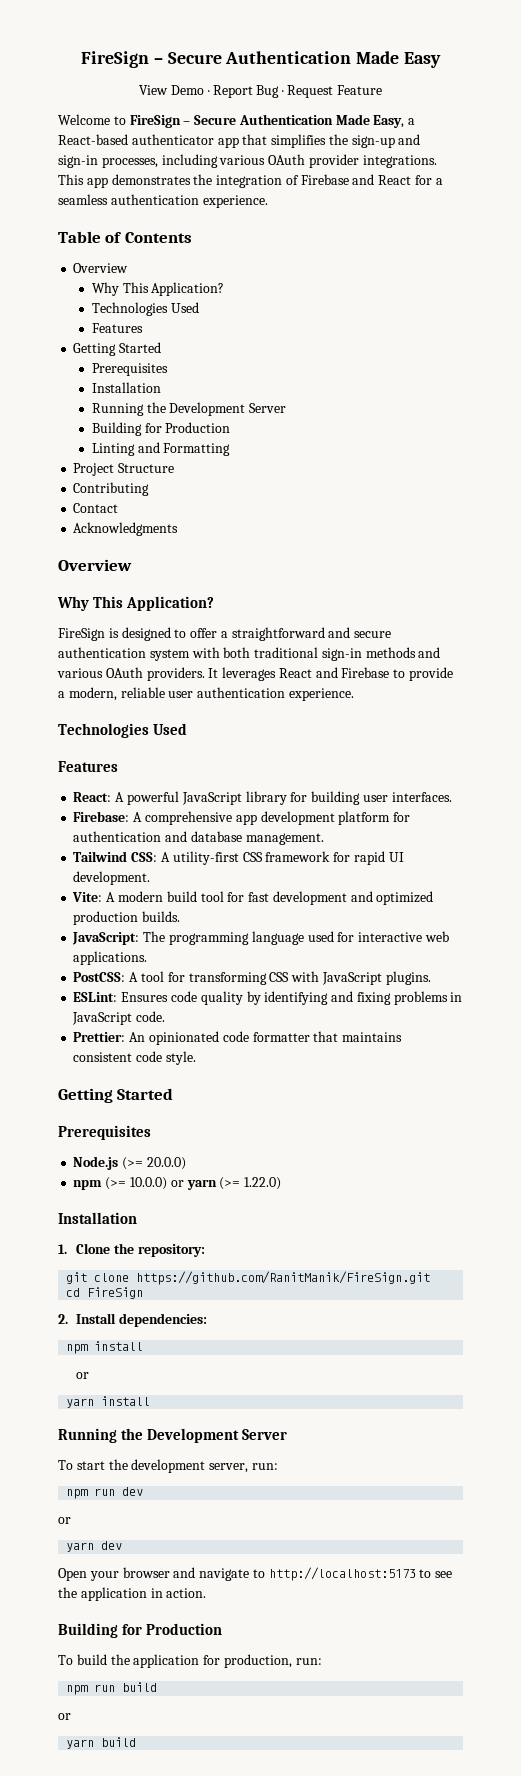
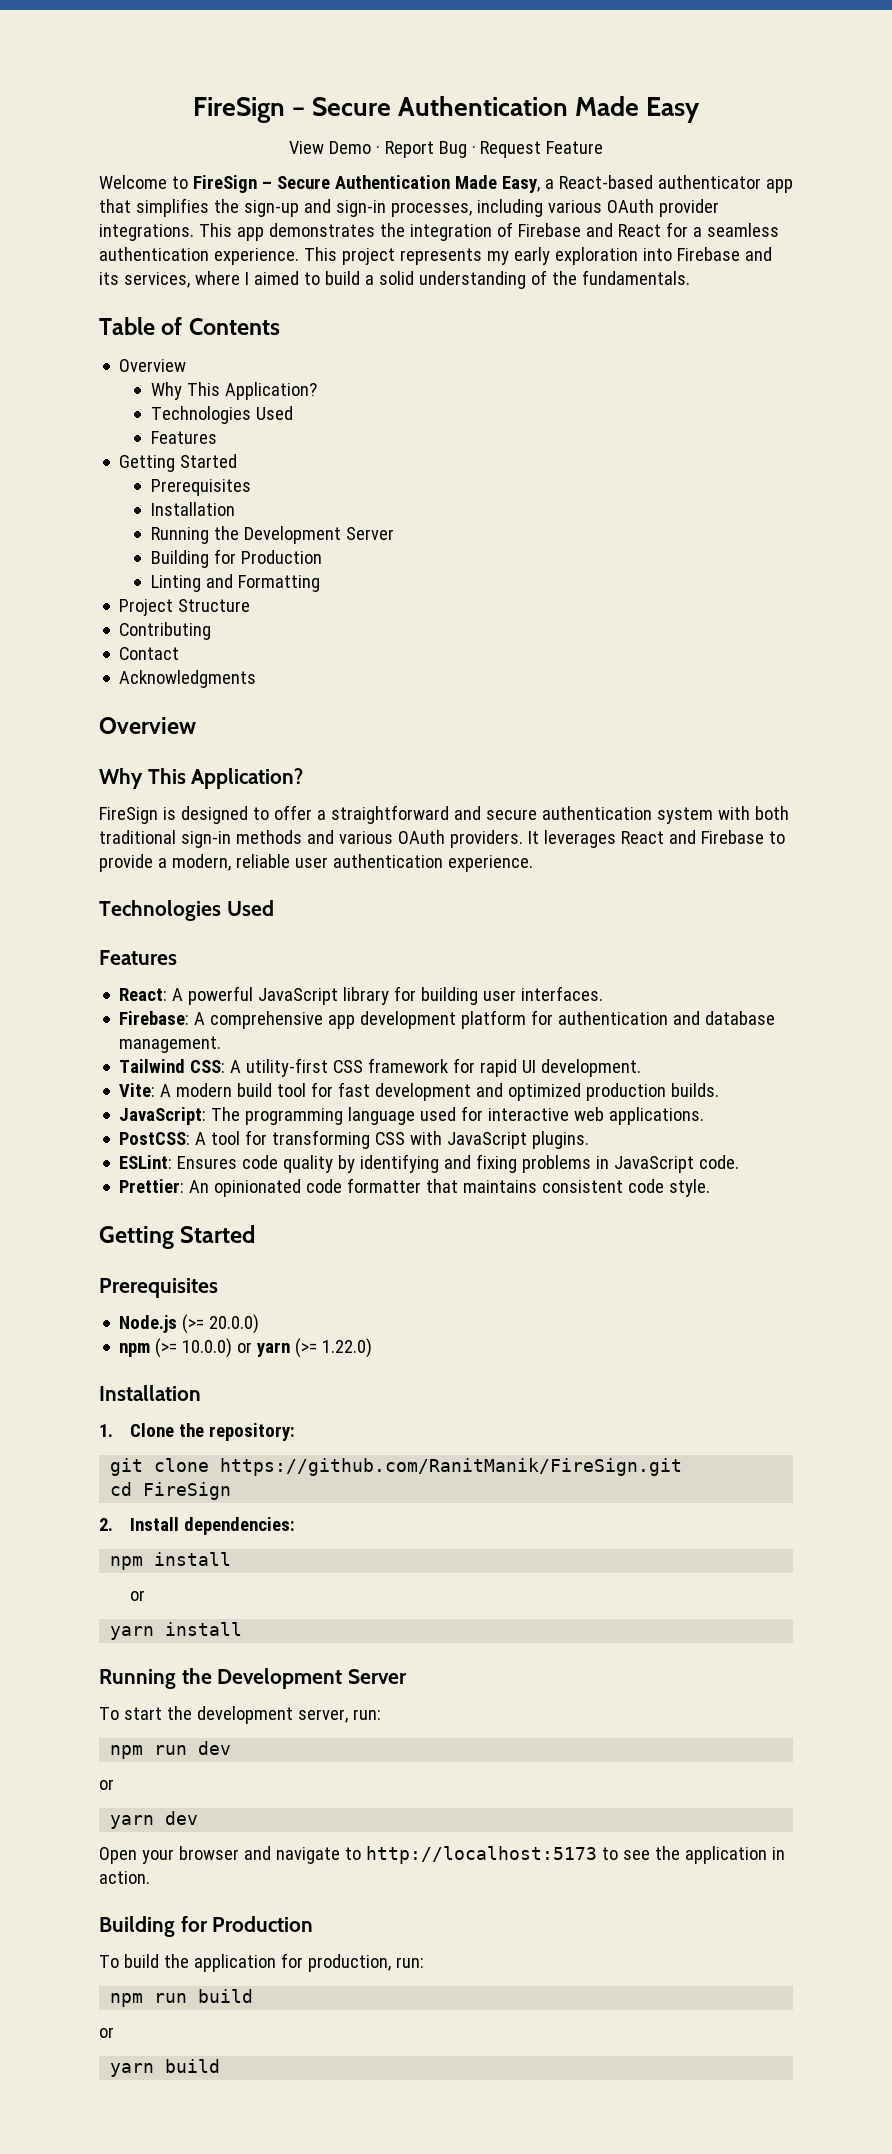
(268, 201) none -> [303,247,772,265] [99,270,690,289] This project represents my early exploration into Firebase and its services, where I aimed to build a solid understanding of the fundamentals.

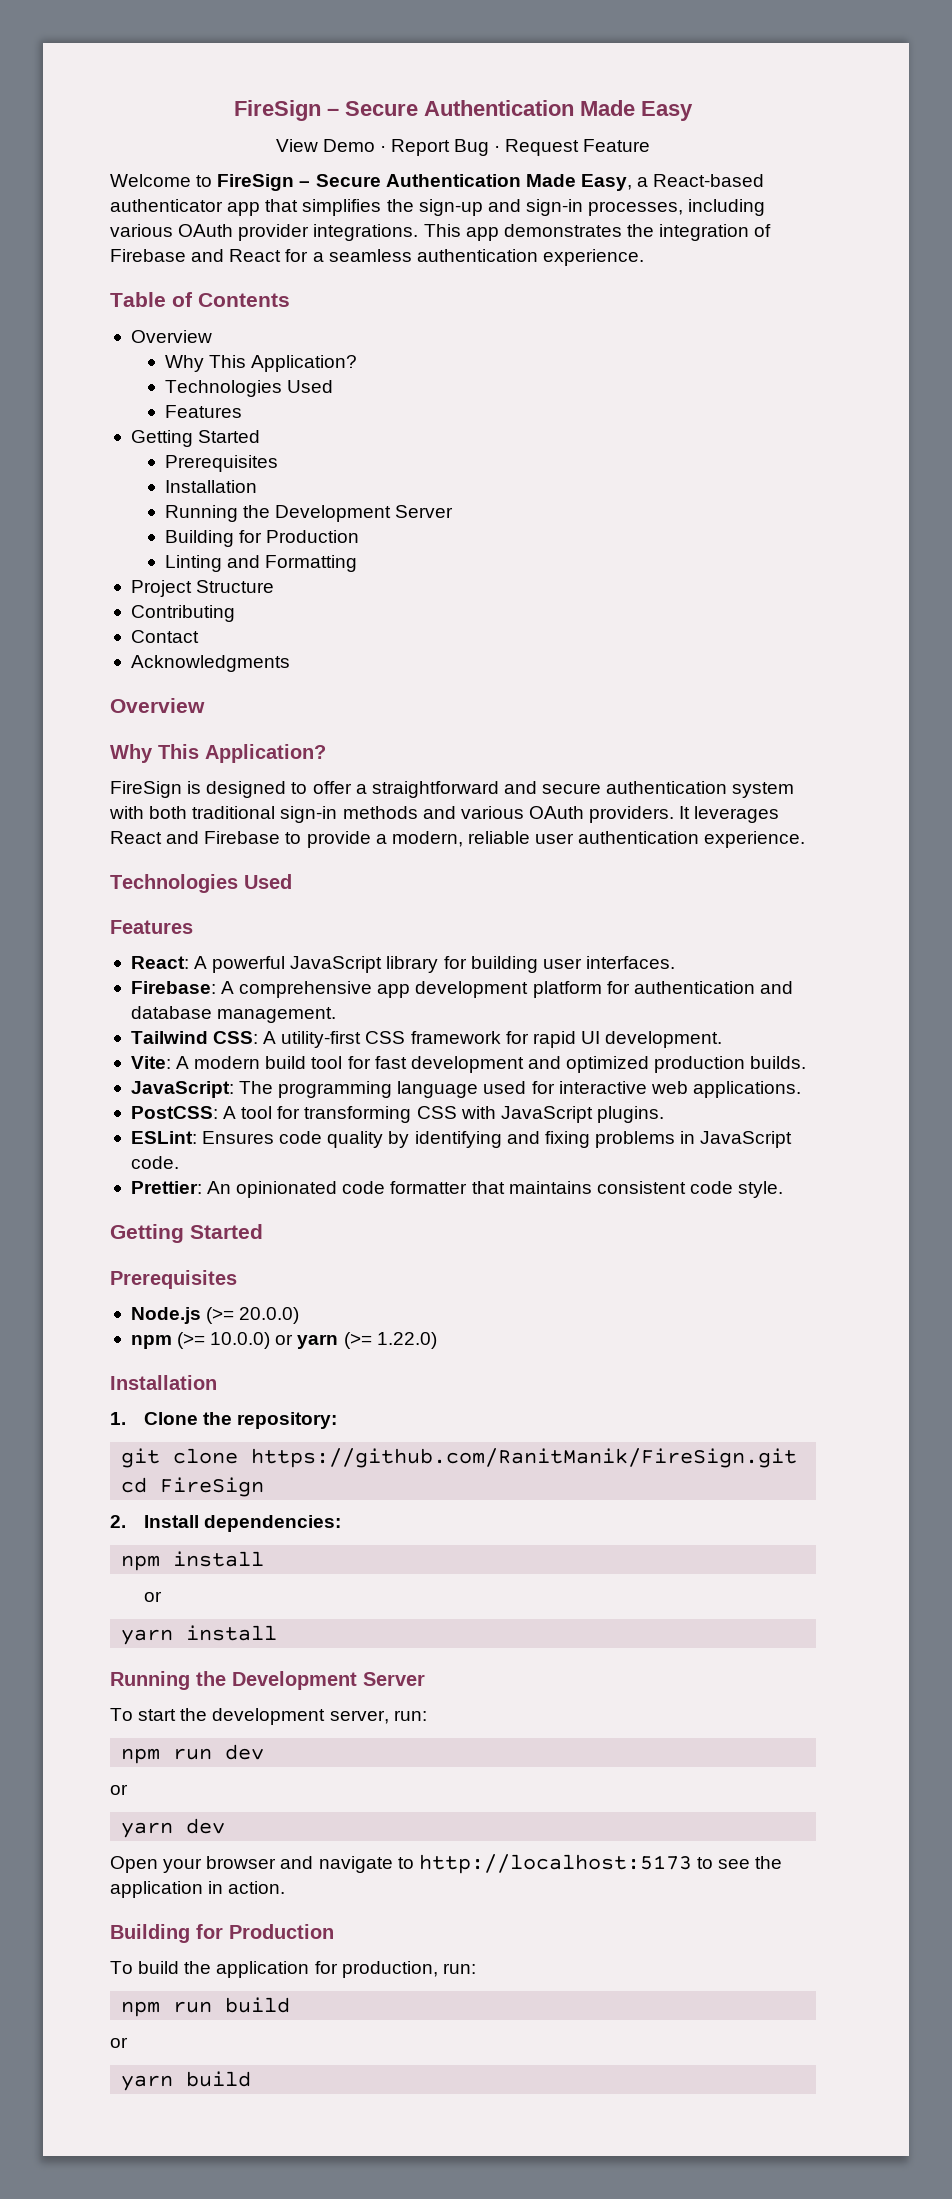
[303,247,772,265] [99,270,690,289] This project represents my early exploration into Firebase and its services, where I aimed to build a solid understanding of the fundamentals. -> (644, 257) none

